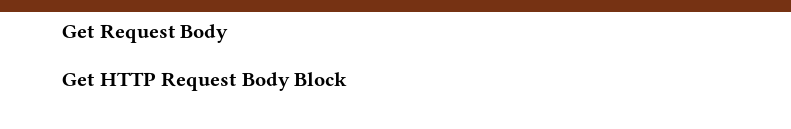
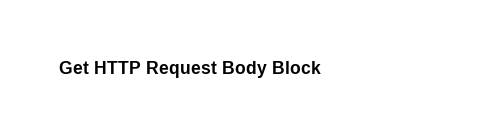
[62,24,229,43] [62,73,94,86] Get Request Body // Get -> [59,61,89,74] Get

